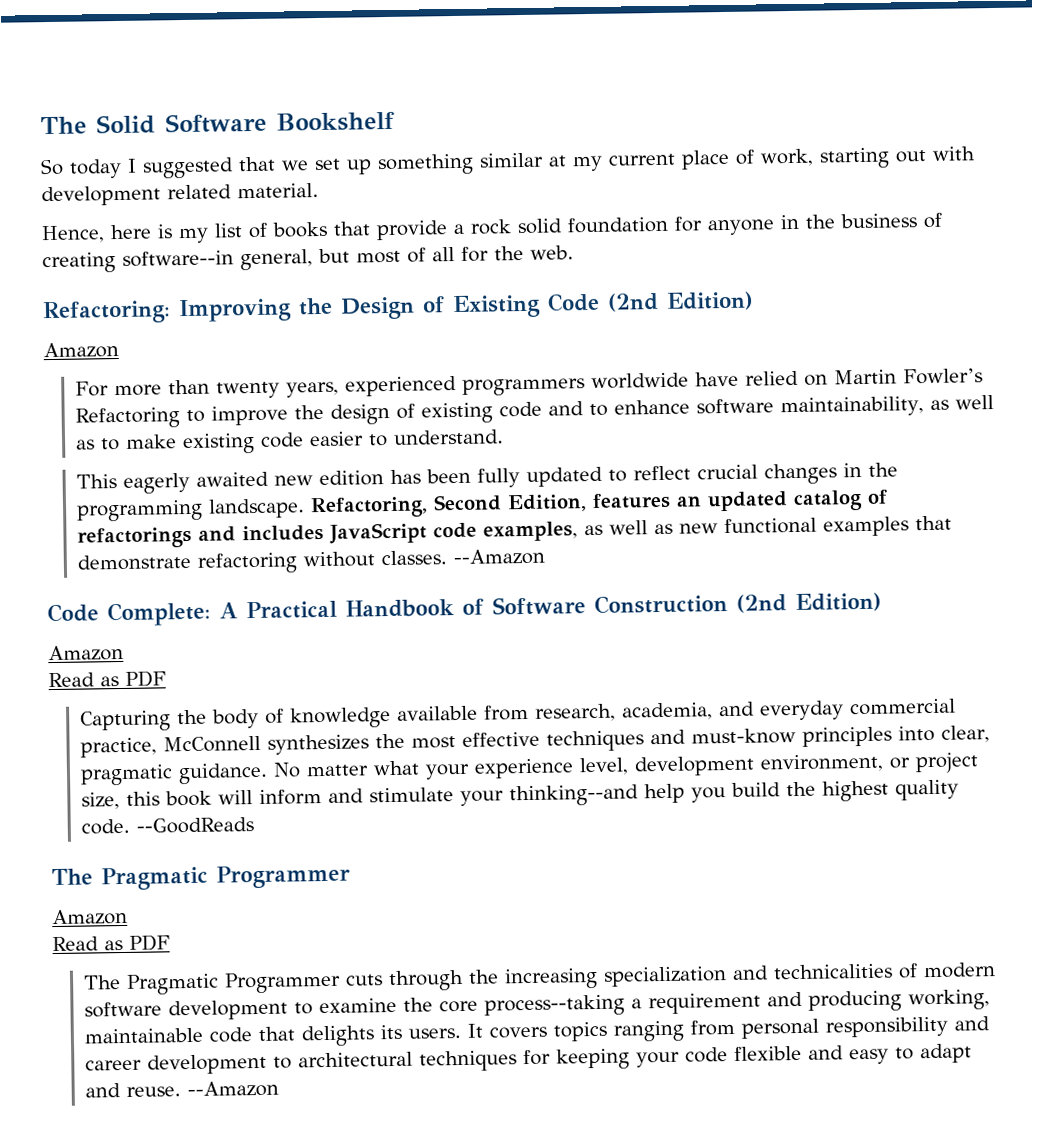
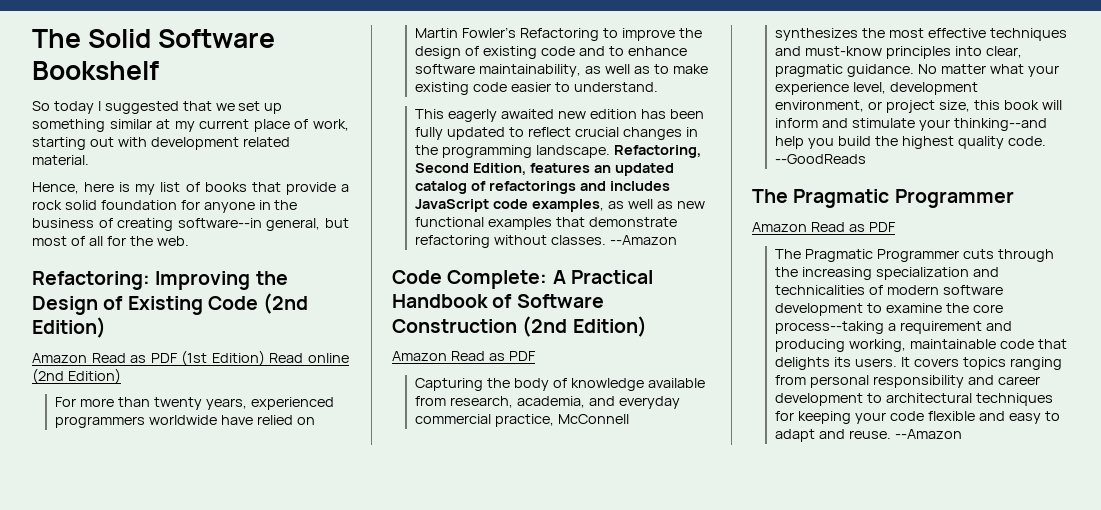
(119, 350) none -> [91,350,349,366] [32,368,121,384] Read as PDF (1st Edition) Read online (2nd Edition)
(124, 653) // -> (447, 356) none
(128, 917) // -> (807, 227) none

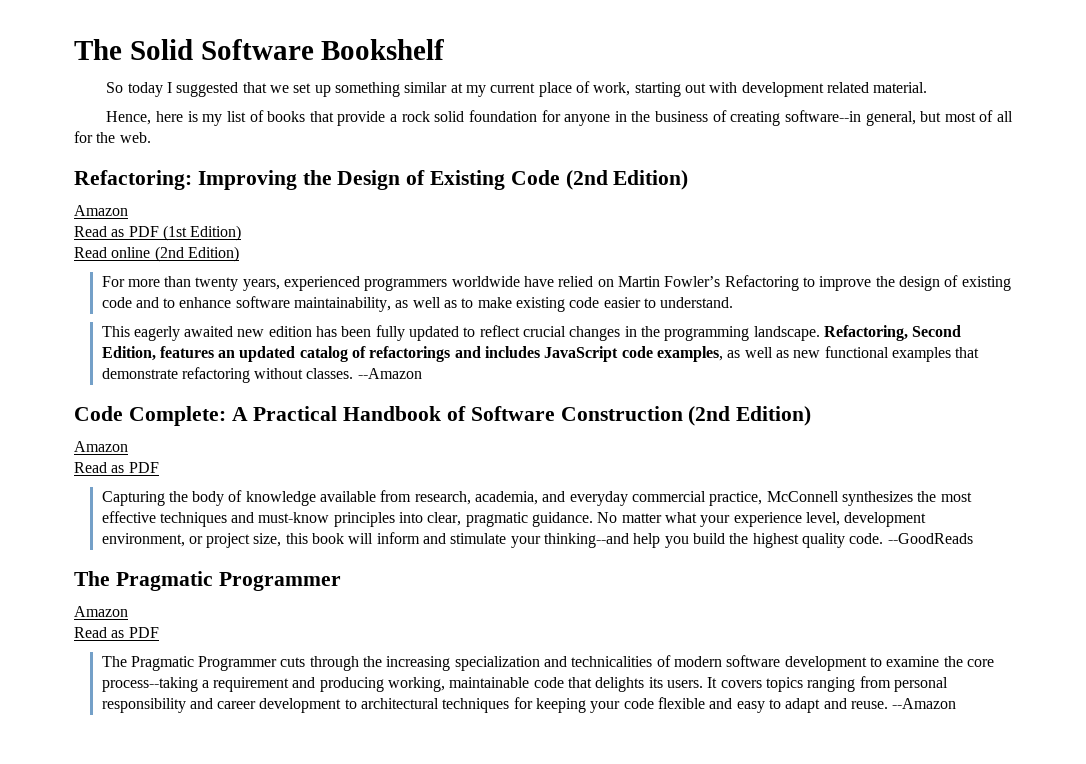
(87, 358) none -> (128, 210) //
(265, 358) none -> (242, 233) //
(447, 356) none -> (128, 446) //
(807, 227) none -> (128, 611) //

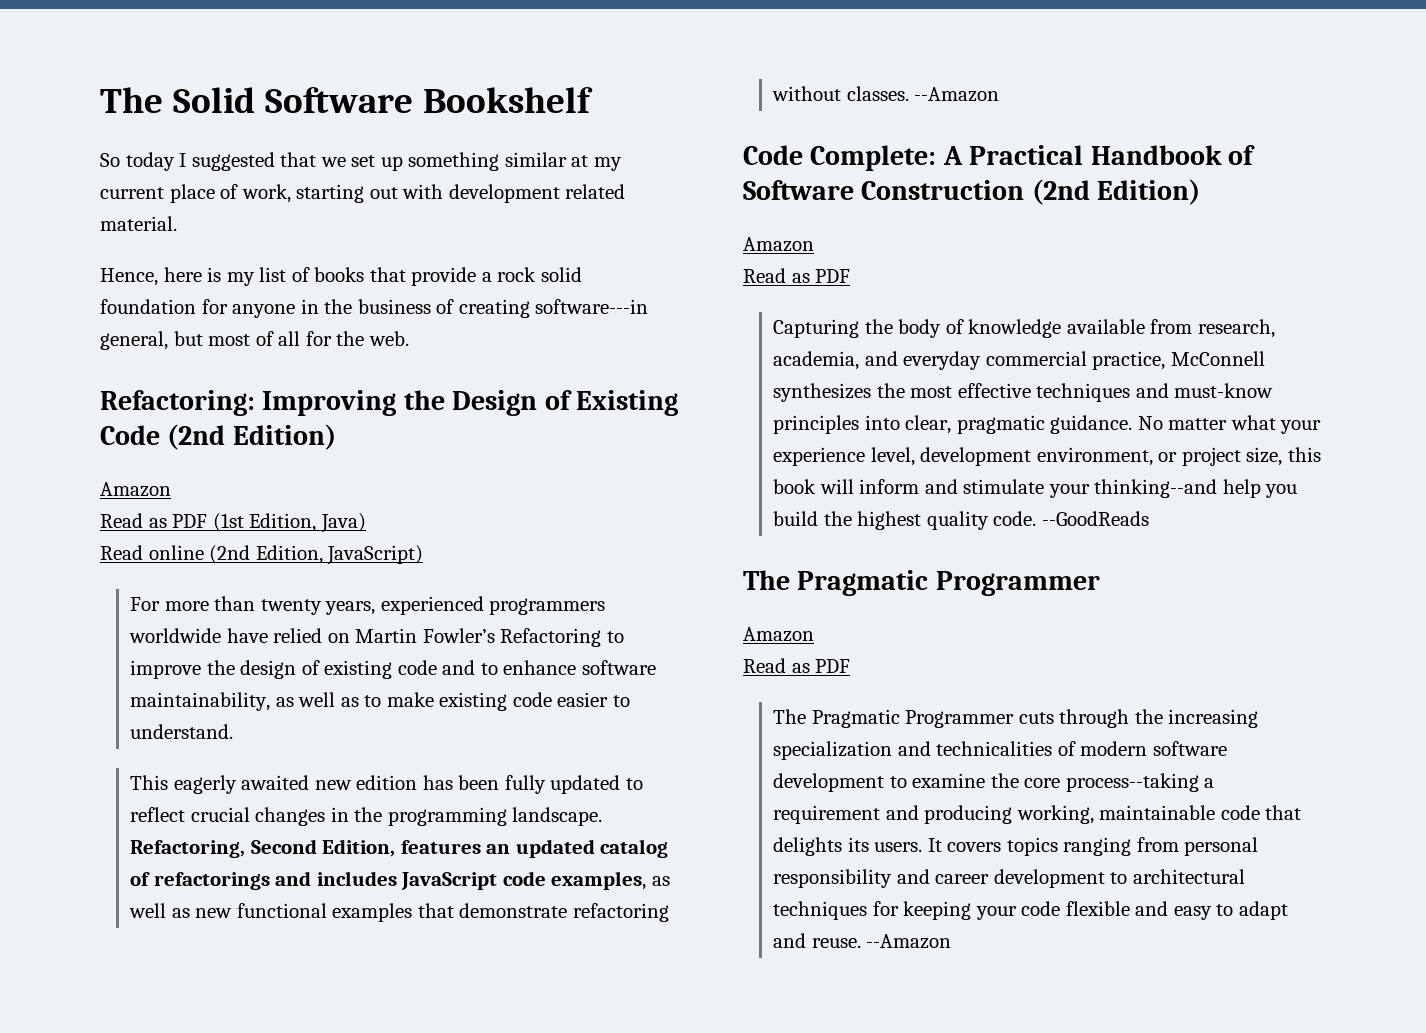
[784,110,861,122] software--in -> [535,299,649,314] software---in
[190,225,242,241] Edition) -> [249,513,366,533] Edition, Java)
[187,246,239,262] Edition) -> [255,545,424,565] Edition, JavaScript)

